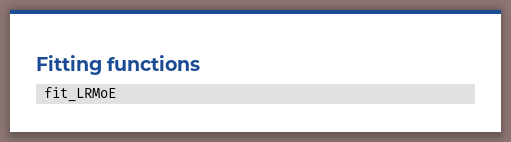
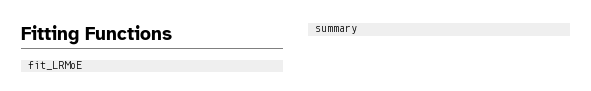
[107,55,201,71] functions -> [85,25,172,40] Functions
(117, 94) none -> [315,25,358,34] // summary

